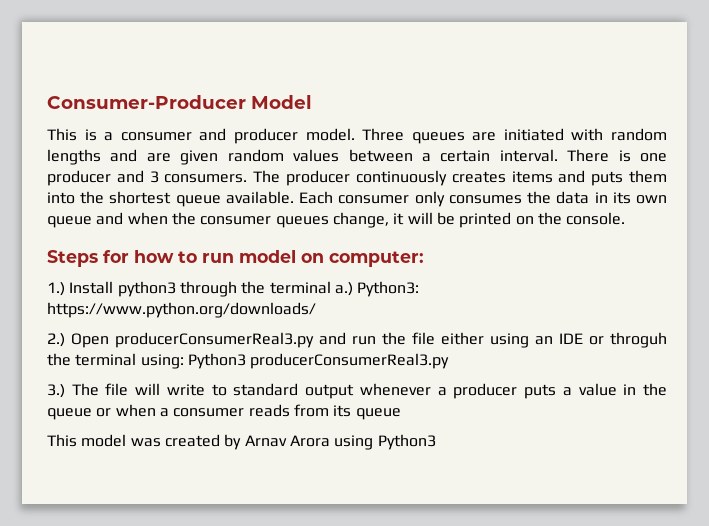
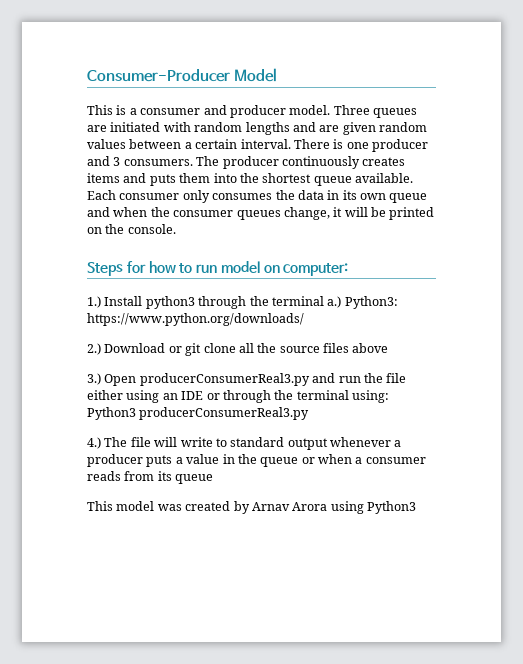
(65, 340) none -> [104,343,389,356] [87,373,101,385] Download or git clone all the source files above // 3.)
[610,332,667,348] throguh -> [222,390,271,403] through
[47,384,65,398] 3.) -> [87,437,101,449] 4.)

